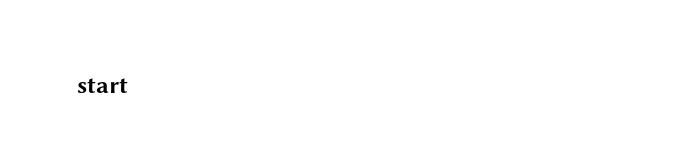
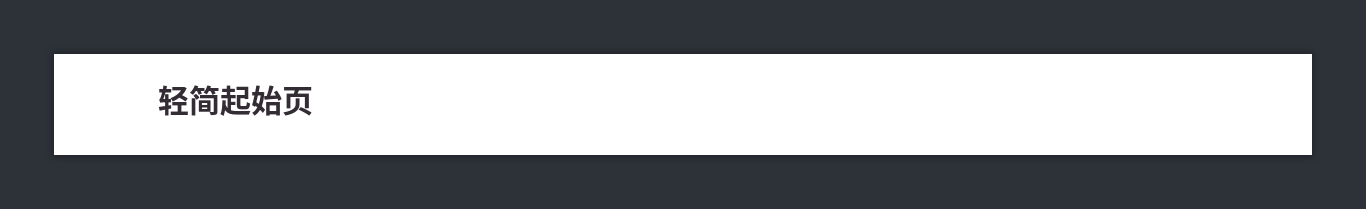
[77,78,128,93] start -> [158,85,313,116] 轻简起始页

